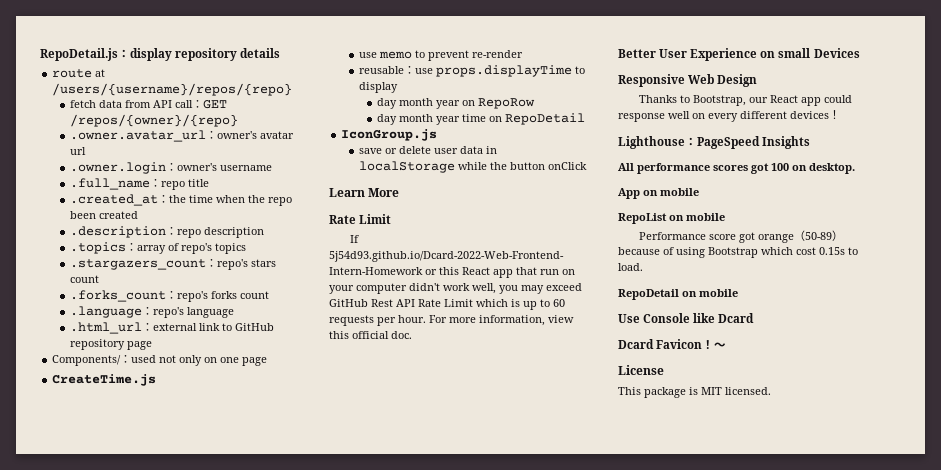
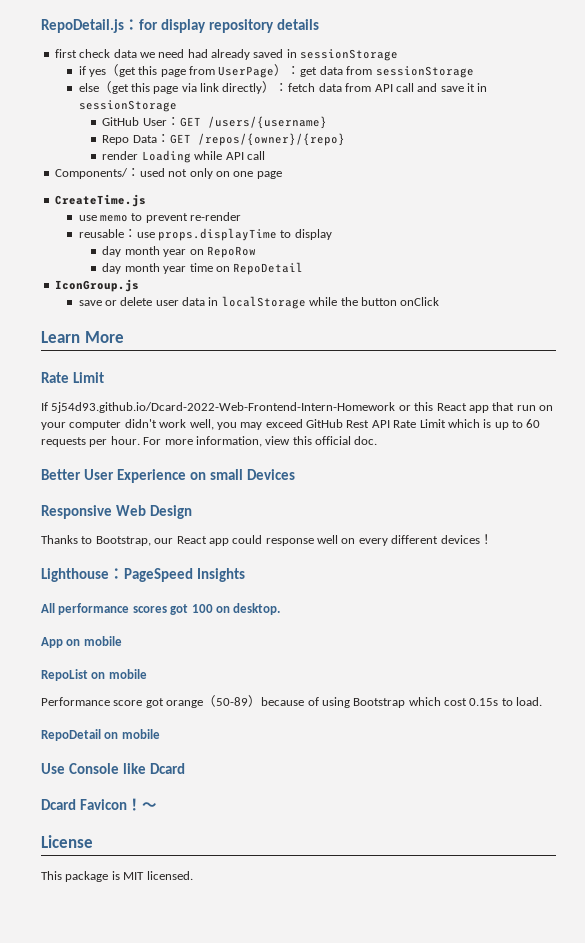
(130, 53) none -> [139,19,158,30] for
[52,69,106,78] [52,83,293,96] route at /users/{username}/repos/{repo} // -> [54,49,399,61] [78,64,474,78] [78,81,289,94] first check data we need had already saved in sessionStorage // if yes（get this page from UserPage）：get data from sessionStorage // else（get this page via link directly）：
[192,100,228,109] [70,114,239,127] [70,130,295,142] [70,147,87,155] [70,162,273,174] [70,178,210,190] [70,194,293,206] [70,211,139,219] [70,226,265,238] [70,242,247,254] [70,259,277,270] [70,275,100,283] [70,290,270,302] [70,306,235,318] [70,322,275,334] [70,339,153,350] ：GET /repos/{owner}/{repo} // .owner.avatar_url：owner's avatar url // .owner.login：owner's username // .full_name：repo title // .created_at：the time when the repo been created // .description：repo description // .topics：array of repo's topics // .stargazers_count：repo's stars count // .forks_count：repo's forks count // .language：repo's language // .html_url：external link to GitHub repository page -> [417,83,488,92] [78,100,177,112] [102,116,327,129] [102,133,345,146] [102,150,265,163] and save it in sessionStorage // GitHub User：GET /users/{username} // Repo Data：GET /repos/{owner}/{repo} // render Loading while API call

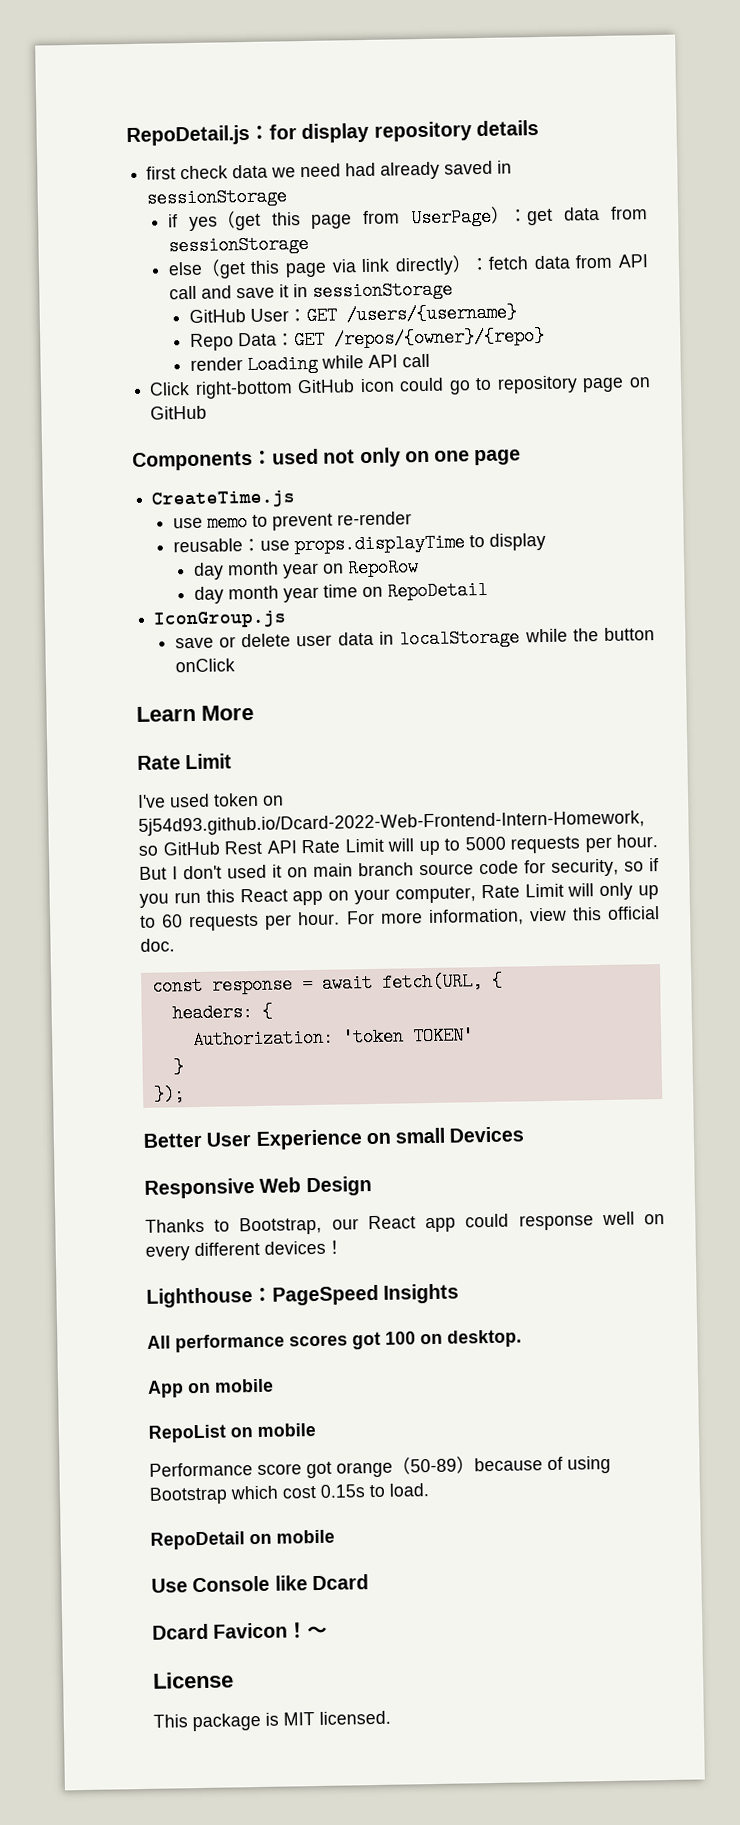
[54,168,128,179] Components/ -> [149,375,651,399] [150,405,208,420] [132,450,253,471] Click right-bottom GitHub icon could go to repository page on GitHub // Components
[41,402,553,413] [41,419,303,430] If 5j54d93.github.io/Dcard-2022-Web-Frontend-Intern-Homework or this React app that run on your computer didn't work well, you may exceed -> [137,792,284,808] [138,810,645,836] [138,845,158,856] I've used token on 5j54d93.github.io/Dcard-2022-Web-Frontend-Intern-Homework, so
[447,419,492,428] which is -> [387,834,658,856] [139,858,659,880] [139,882,634,908] will up to 5000 requests per hour. But I don't used it on main branch source code for security, so if you run this React app on your computer, Rate Limit will only
(378, 440) none -> [151,971,503,996] [171,1002,273,1023] [192,1026,474,1050] [172,1058,184,1077] [152,1085,185,1104] // const response = await fetch(URL, { // headers: { // Authorization: 'token TOKEN' // } // });

